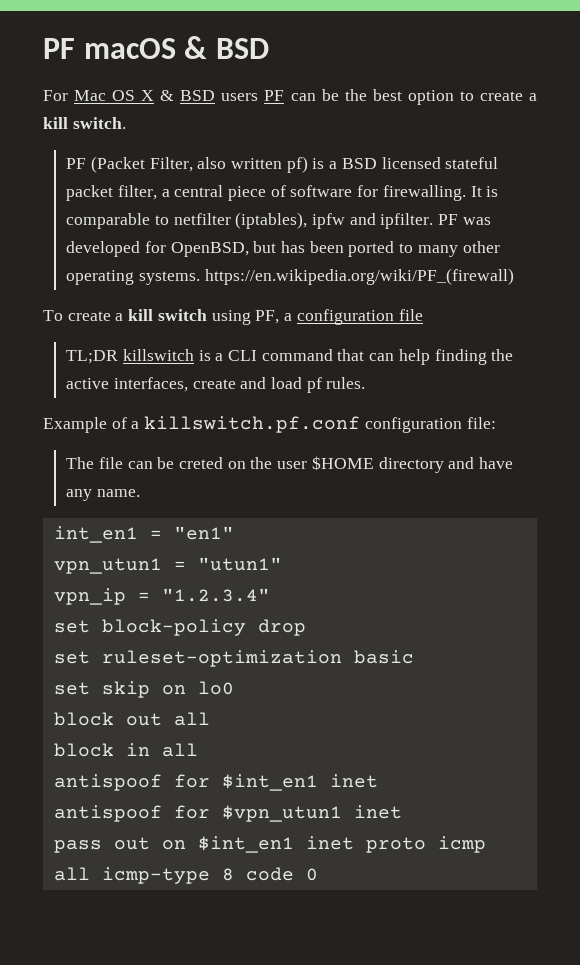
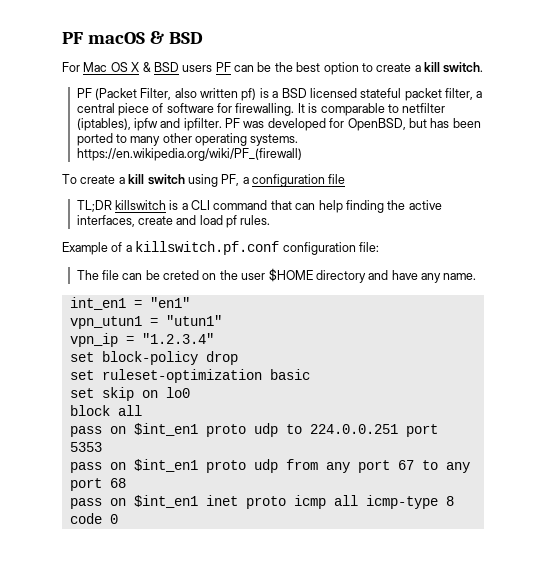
[125,712,210,726] [53,743,198,757] [53,774,378,791] [53,805,402,822] [53,837,150,853] out all // block in all // antispoof for $int_en1 inet // antispoof for $vpn_utun1 inet // pass out -> [117,405,142,416] [69,423,438,437] [69,442,102,452] [69,459,470,473] [69,478,126,491] [69,498,102,509] all // pass on $int_en1 proto udp to 224.0.0.251 port 5353 // pass on $int_en1 proto udp from any port 67 to any port 68 // pass

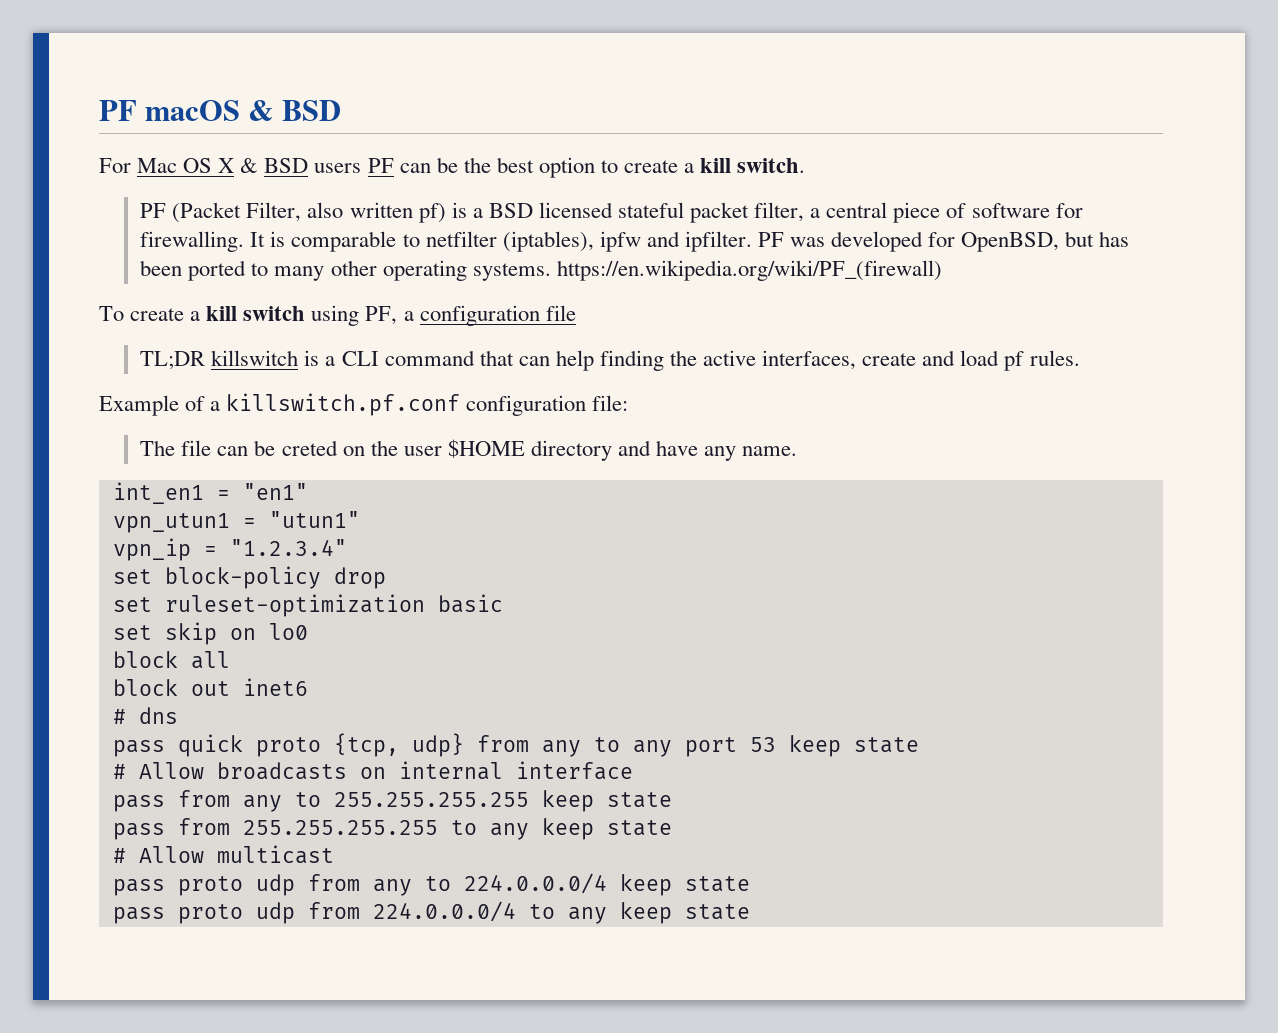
[69,423,438,437] [69,442,102,452] [69,459,470,473] [69,478,126,491] [69,495,454,509] [69,513,118,524] pass on $int_en1 proto udp to 224.0.0.251 port 5353 // pass on $int_en1 proto udp from any port 67 to any port 68 // pass on $int_en1 inet proto icmp all icmp-type 8 code 0 -> [112,678,308,696] [112,707,178,724] [112,733,919,757] [112,761,633,780] [112,790,672,812] [112,818,672,840] [112,845,334,864] [112,873,750,896] [112,901,750,924] block out inet6 // # dns // pass quick proto {tcp, udp} from any to any port 53 keep state // # Allow broadcasts on internal interface // pass from any to 255.255.255.255 keep state // pass from 255.255.255.255 to any keep state // # Allow multicast // pass proto udp from any to 224.0.0.0/4 keep state // pass proto udp from 224.0.0.0/4 to any keep state

